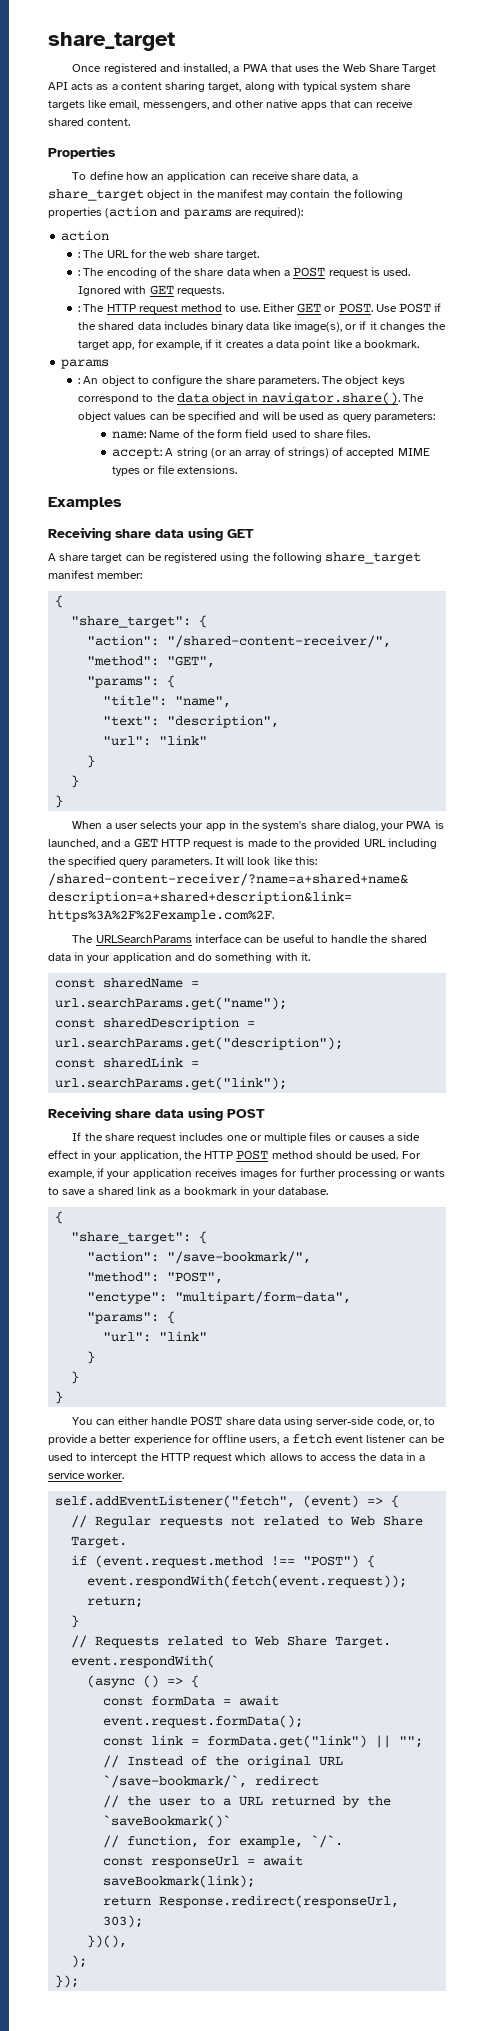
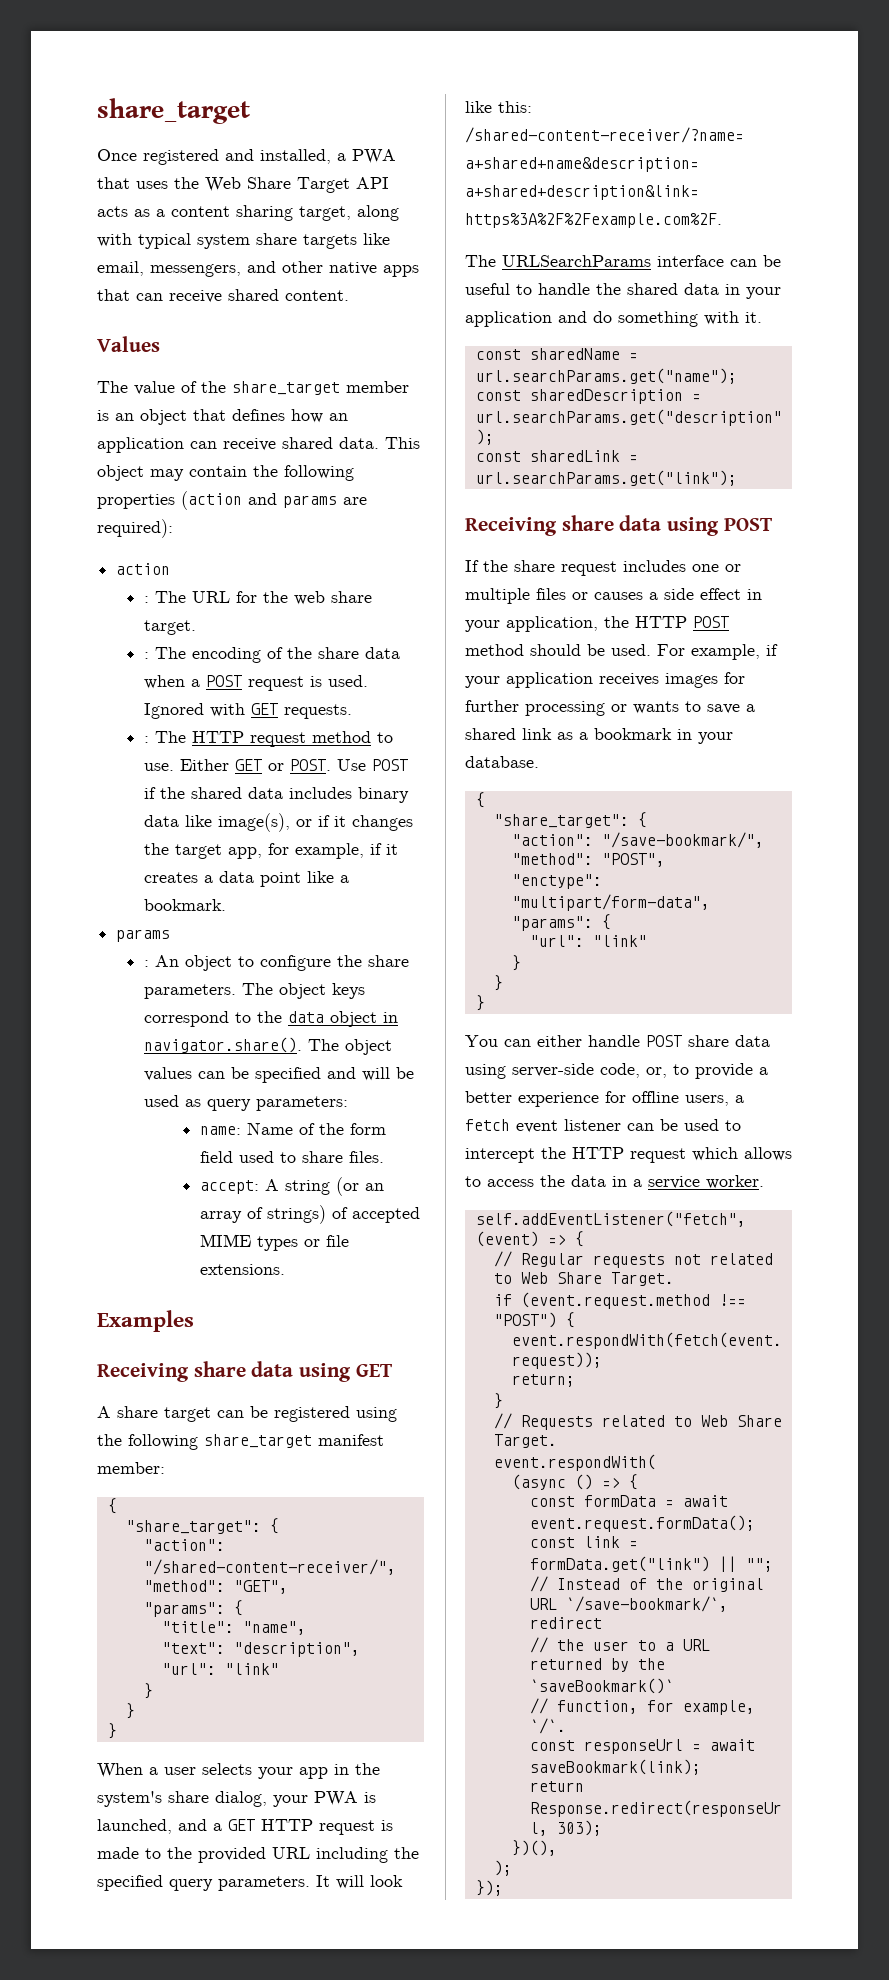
[48,146,116,159] [72,171,124,180] Properties // To define -> [97,336,160,352] [97,381,409,395] [97,409,285,425] Values // The value of the share_target member is an object that defines
[291,172,358,182] [48,189,263,201] share data, a share_target object in the manifest -> [282,437,420,449] [97,465,144,481] shared data. This object

